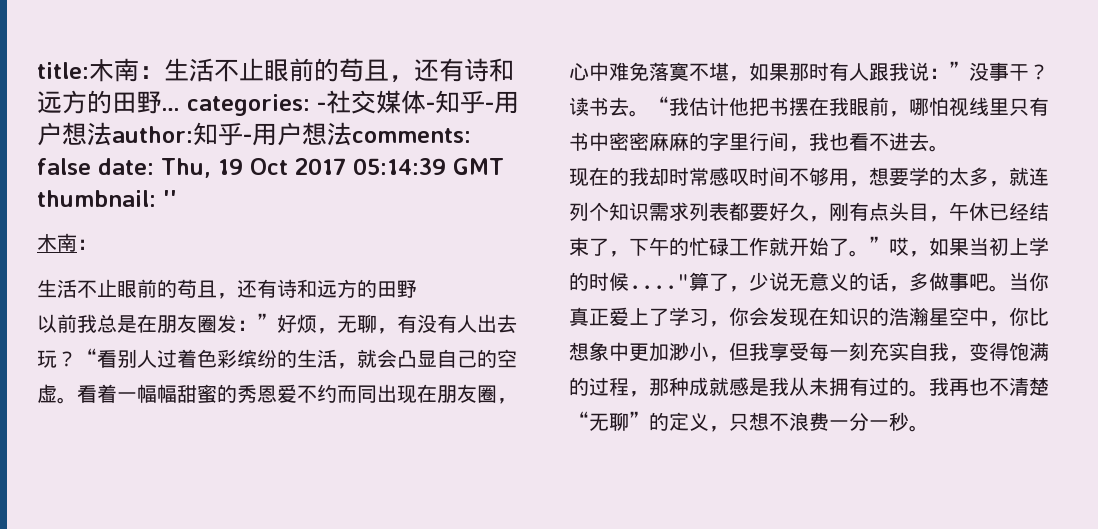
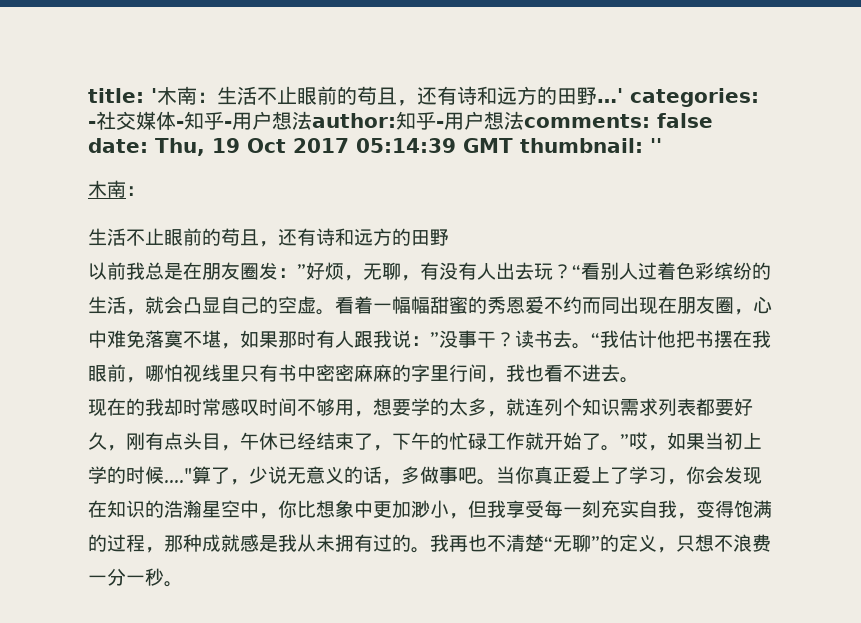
(89, 70) none -> [151,88,157,103] '
[162,108,180,111] … -> [597,88,623,103] …'

